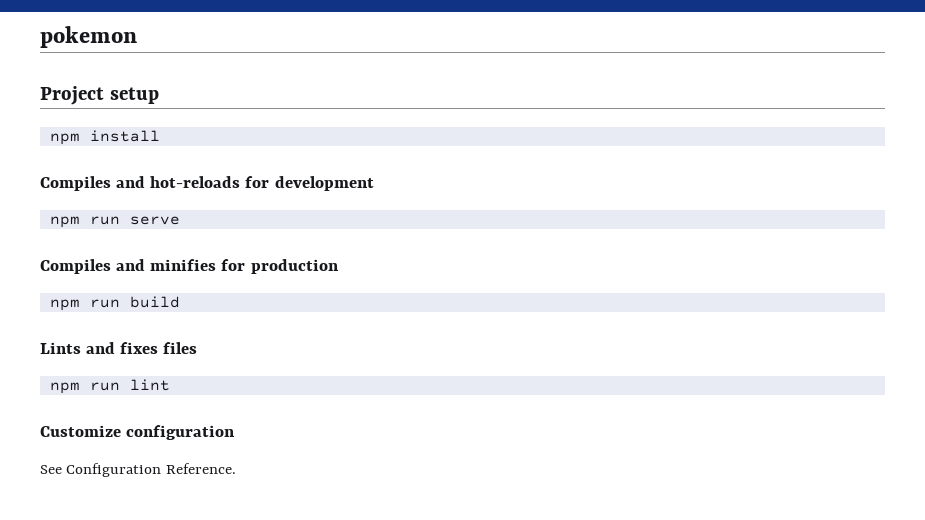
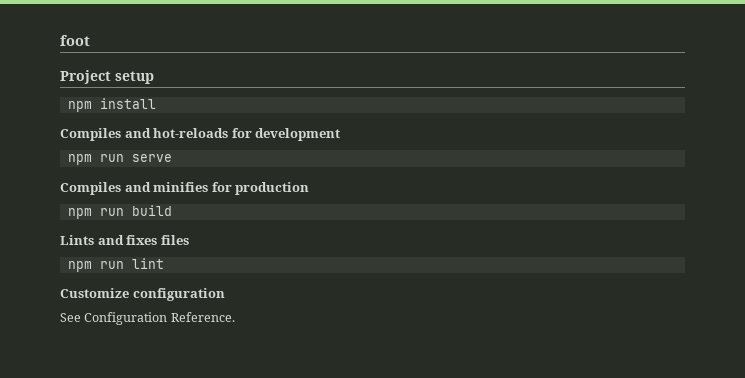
[40,26,137,48] pokemon -> [60,35,90,46] foot

